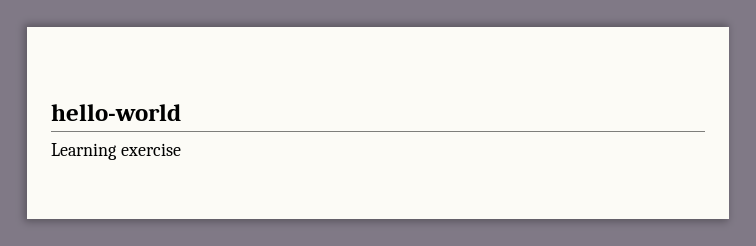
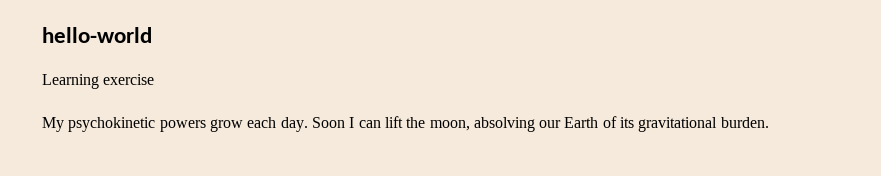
(181, 149) none -> [42,116,769,132] // My psychokinetic powers grow each day. Soon I can lift the moon, absolving our Earth of its gravitational burden.

